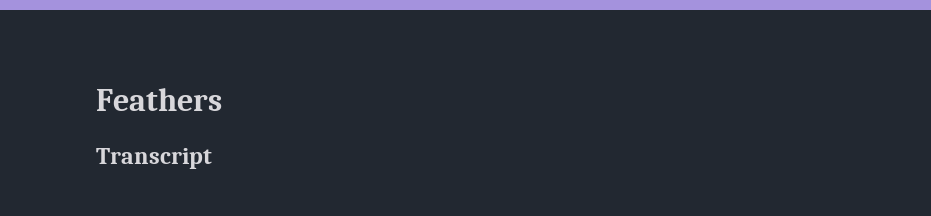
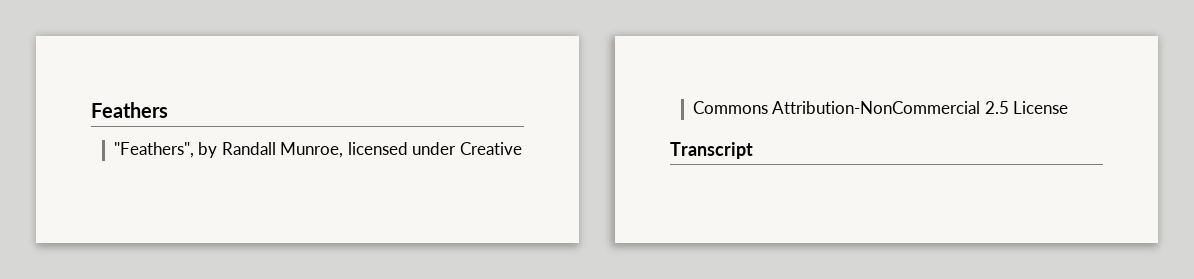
(222, 99) none -> [113,142,522,158] [692,101,1069,114] // "Feathers", by Randall Munroe, licensed under Creative Commons Attribution-NonCommercial 2.5 License

